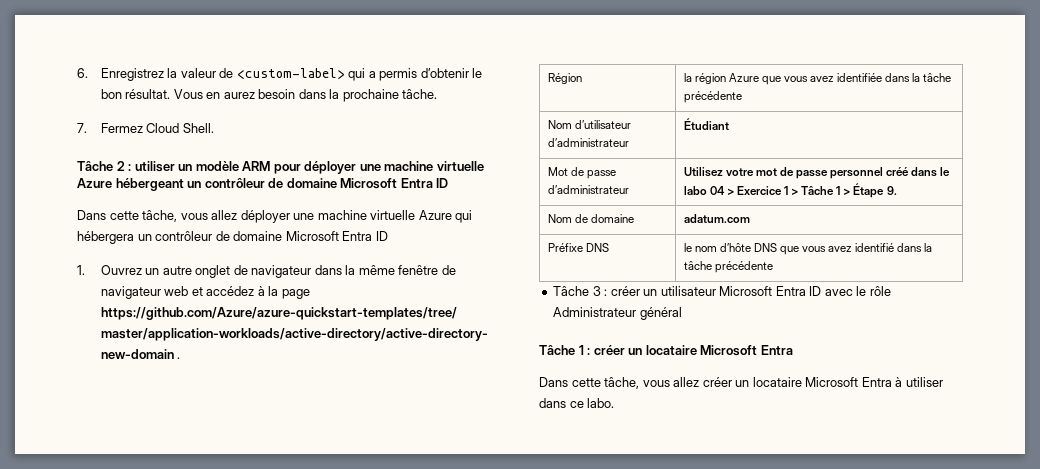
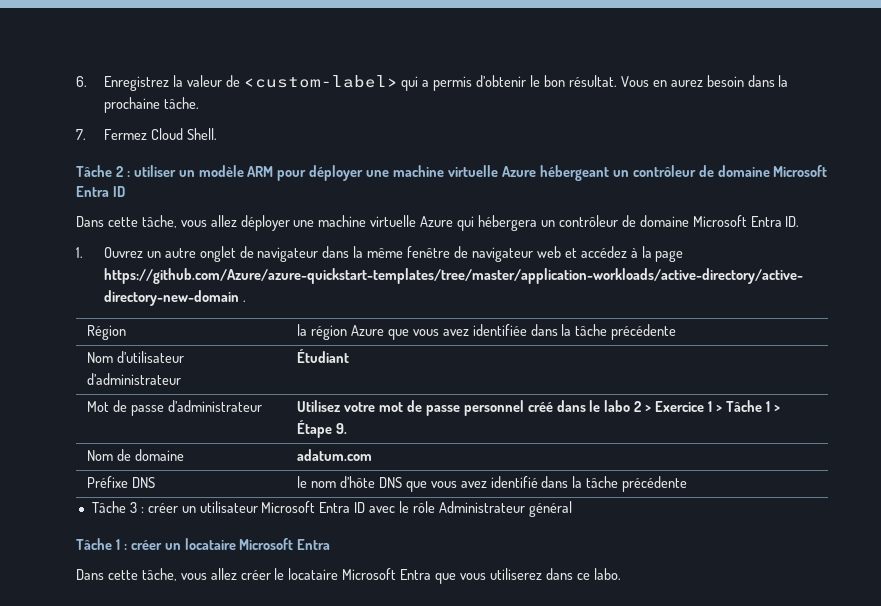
[375,231,388,241] ID -> [785,216,800,227] ID.
[709,186,725,195] 04 -> [634,401,642,412] 2
[735,377,943,387] un locataire Microsoft Entra à utiliser -> [274,568,542,584] le locataire Microsoft Entra que vous utiliserez

